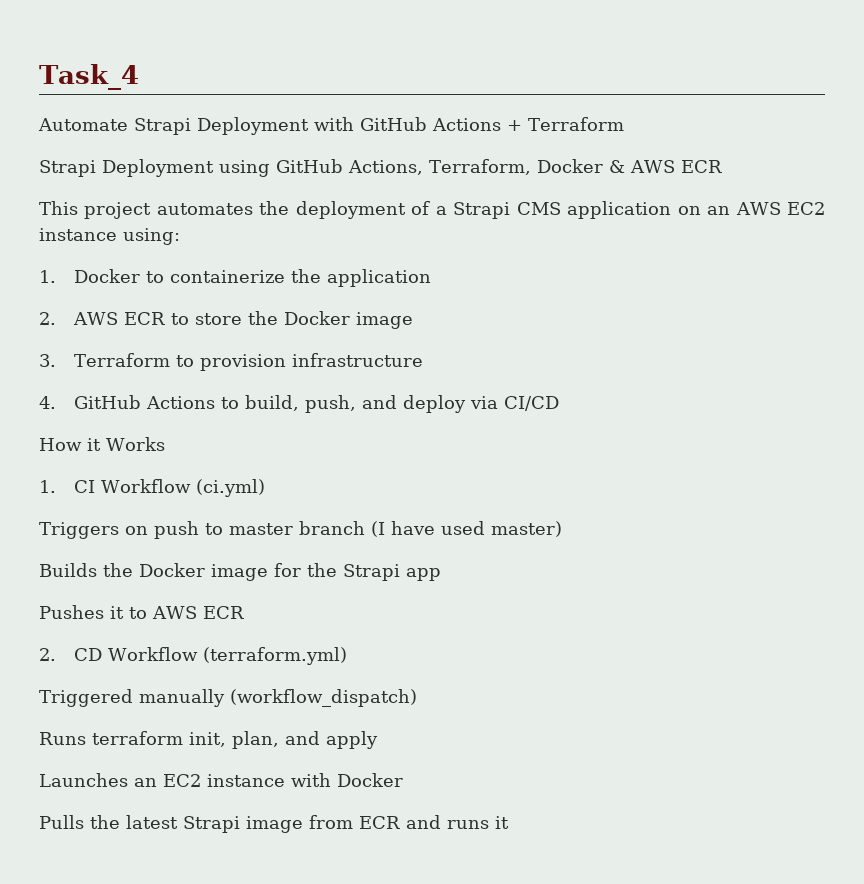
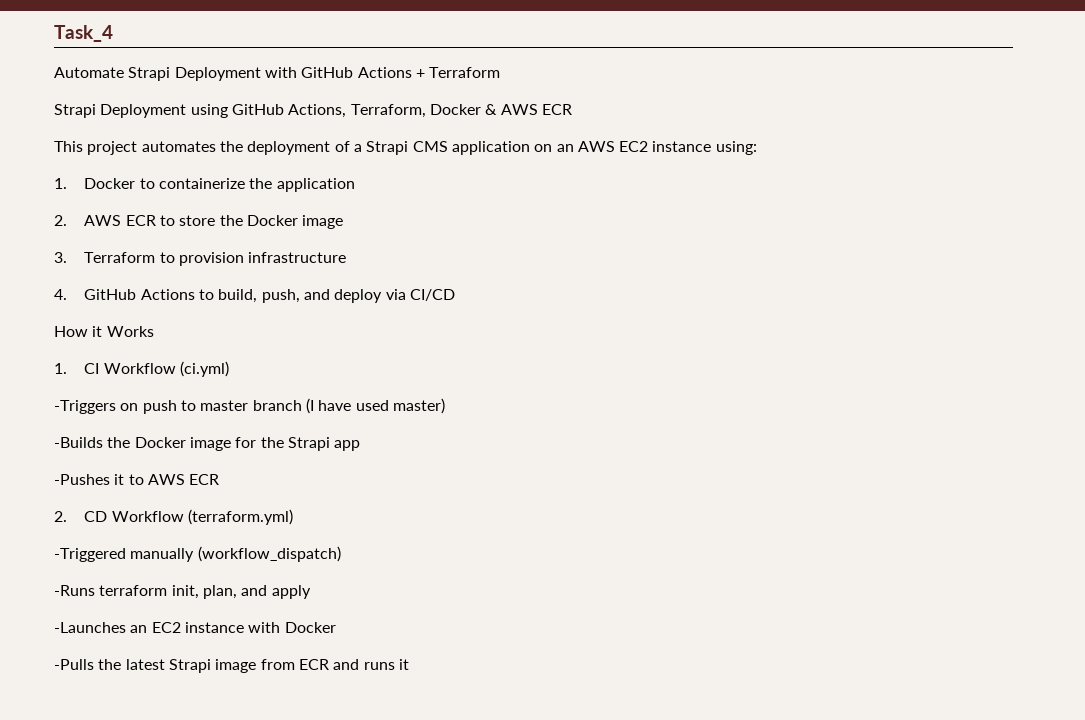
[39,522,119,539] Triggers -> [54,400,116,414] -Triggers
[39,563,97,577] Builds -> [54,437,103,448] -Builds
[39,605,104,619] Pushes -> [54,474,110,485] -Pushes
[39,689,133,707] Triggered -> [54,548,126,562] -Triggered
[39,732,86,745] Runs -> [54,585,95,596] -Runs
[39,773,128,787] Launches -> [54,622,126,633] -Launches
[39,815,84,829] Pulls -> [54,659,94,670] -Pulls

